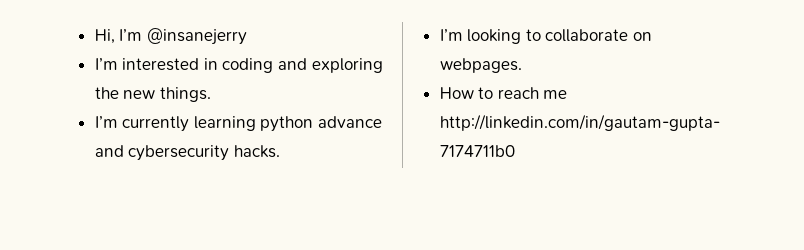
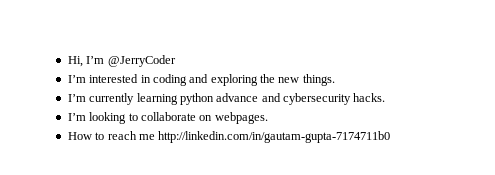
[146,28,247,45] @insanejerry -> [107,55,176,67] @JerryCoder

